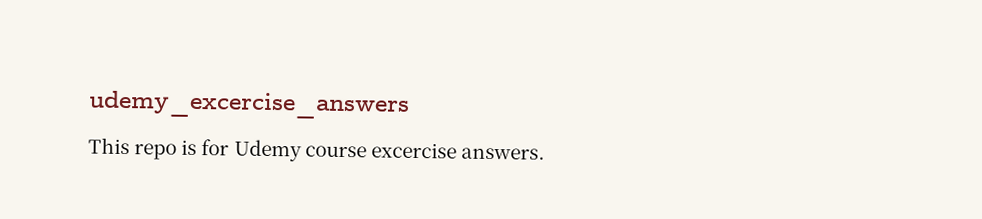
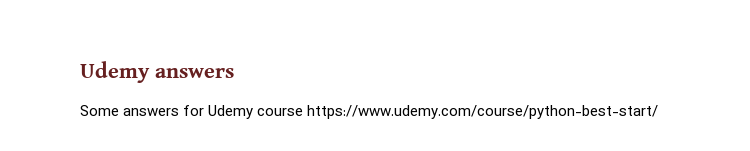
[88,90,410,120] [88,137,198,160] udemy_excercise_answers // This repo is -> [80,61,234,83] [80,105,180,116] Udemy answers // Some answers
[370,142,545,160] excercise answers. -> [307,105,659,119] https://www.udemy.com/course/python-best-start/

